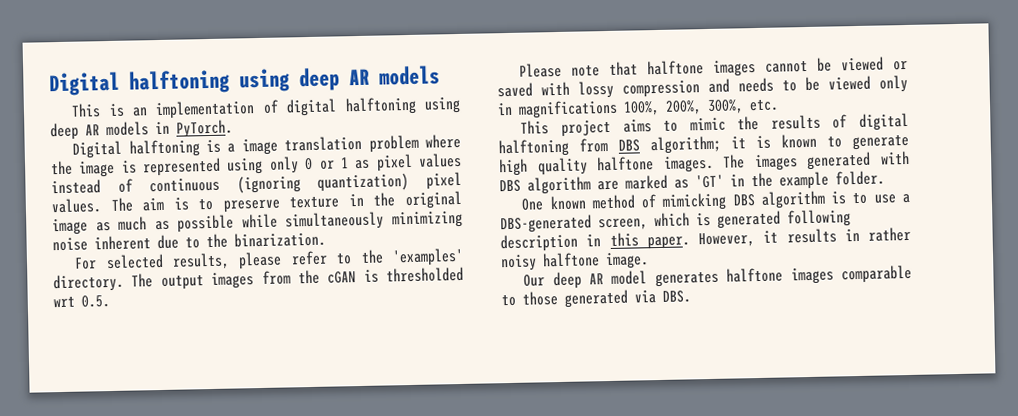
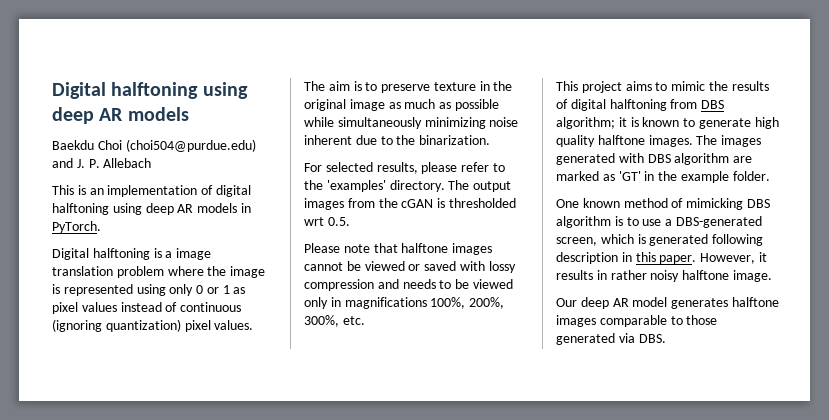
(440, 75) none -> [52,139,256,152] [52,158,152,168] // Baekdu Choi (choi504@purdue.edu) and J. P. Allebach

